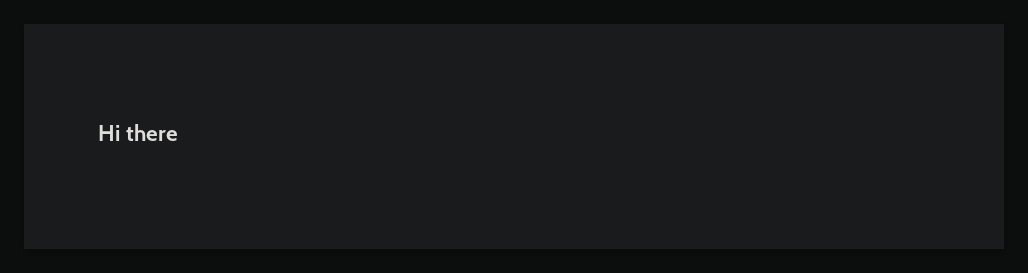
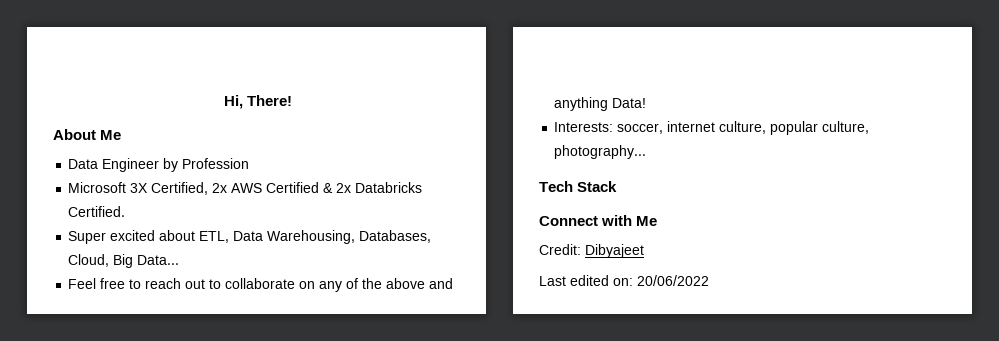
[98,124,179,141] Hi there -> [223,95,293,109] [53,129,122,140] [68,158,250,172] [68,182,423,195] [68,206,126,217] [68,230,432,244] [68,254,180,268] [68,278,454,292] [554,97,647,111] [554,121,870,135] [554,145,647,159] [539,181,618,192] [539,215,658,226] [539,244,644,258] [539,275,709,286] Hi, There! // About Me // Data Engineer by Profession // Microsoft 3X Certified, 2x AWS Certified & 2x Databricks Certified. // Super excited about ETL, Data Warehousing, Databases, Cloud, Big Data... // Feel free to reach out to collaborate on any of the above and anything Data! // Interests: soccer, internet culture, popular culture, photography... // Tech Stack // Connect with Me // Credit: Dibyajeet // Last edited on: 20/06/2022

